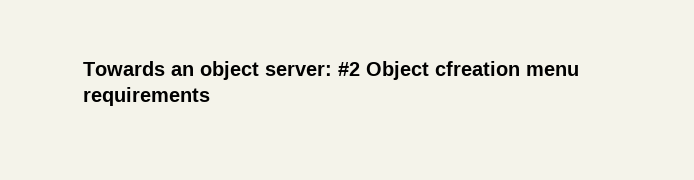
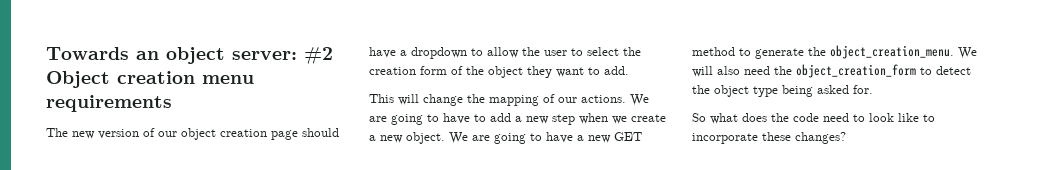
[435,61,520,76] cfreation -> [117,71,195,84] creation
(210, 96) none -> [46,128,339,140] [369,47,641,59] [369,66,629,78] [369,94,649,106] [369,113,666,125] [369,132,642,144] [692,45,977,59] [692,64,971,78] [692,85,873,97] [692,113,935,124] [692,132,846,144] // The new version of our object creation page should have a dropdown to allow the user to select the creation form of the object they want to add. // This will change the mapping of our actions. We are going to have to add a new step when we create a new object. We are going to have a new GET method to generate the object_creation_menu. We will also need the object_creation_form to detect the object type being asked for. // So what does the code need to look like to incorporate these changes?

